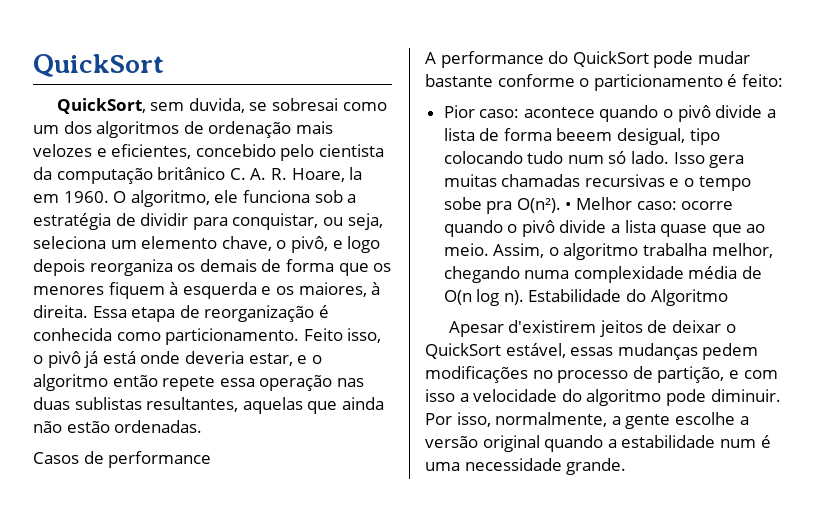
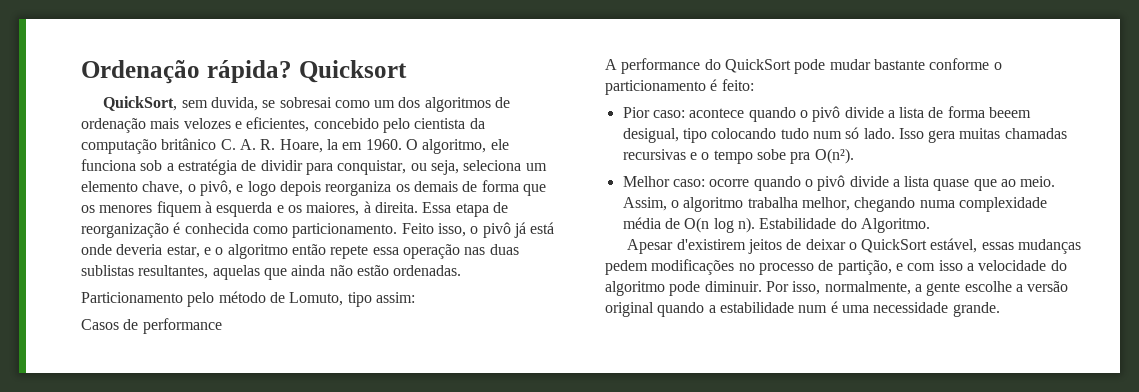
[33,54,164,77] QuickSort -> [81,60,407,84] Ordenação rápida? Quicksort
(203, 426) none -> [81,291,415,307] // Particionamento pelo método de Lomuto, tipo assim:
[565,202,572,210] • -> (854, 156) //
[650,289,728,306] Algoritmo -> [860,218,930,233] Algoritmo.

